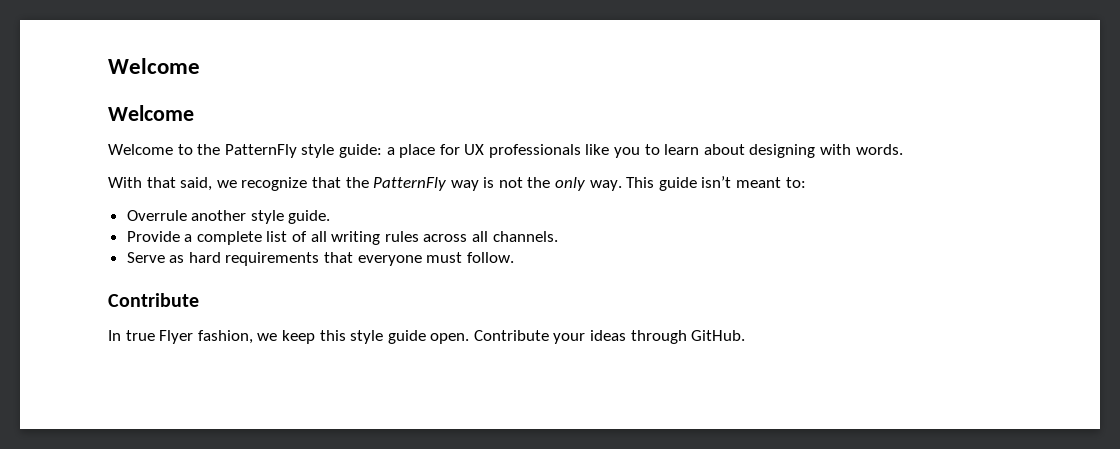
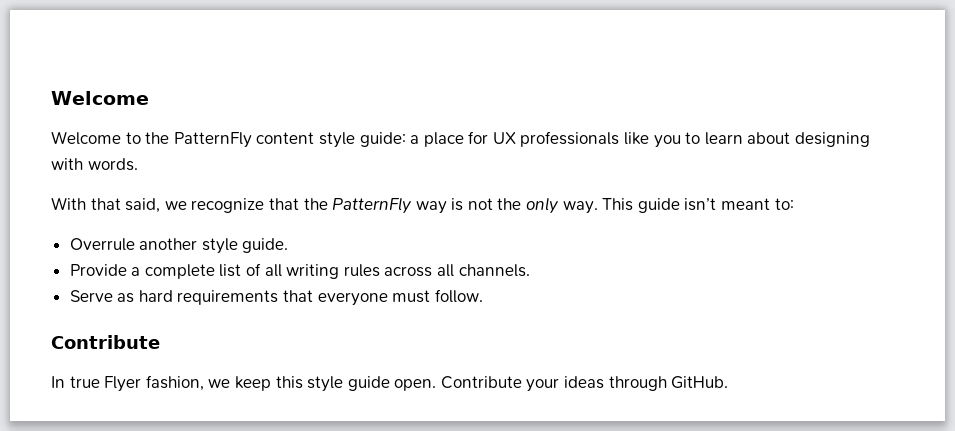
[108,58,200,74] [108,105,194,121] [108,144,173,155] Welcome // Welcome // Welcome -> [51,91,149,105] [51,131,121,145] Welcome // Welcome
(297, 151) none -> [256,132,315,144] content

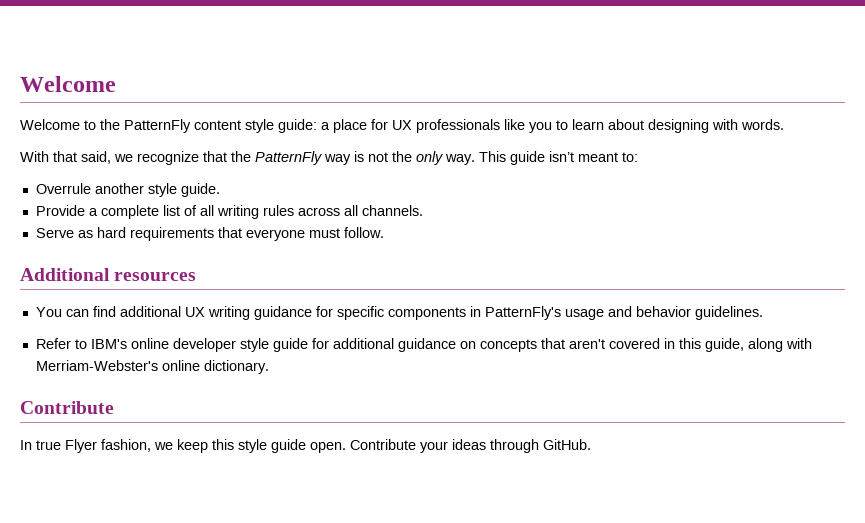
(483, 296) none -> [20,268,197,281] [35,306,763,320] [35,338,812,352] [35,360,269,374] // Additional resources // You can find additional UX writing guidance for specific components in PatternFly's usage and behavior guidelines. // Refer to IBM's online developer style guide for additional guidance on concepts that aren't covered in this guide, along with Merriam-Webster's online dictionary.

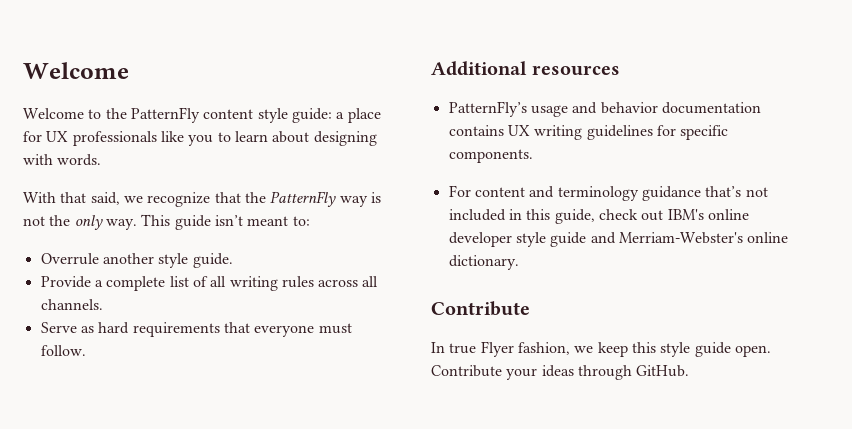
[35,306,763,320] [35,338,87,349] You can find additional UX writing guidance for specific components in PatternFly's usage and behavior guidelines. // Refer to -> [448,101,761,117] [448,125,729,140] [448,149,533,163] [448,185,768,201] [448,209,664,224] PatternFly’s usage and behavior documentation contains UX writing guidelines for specific components. // For content and terminology guidance that’s not included in this guide, check out
[311,338,812,352] for additional guidance on concepts that aren't covered in this guide, along with -> [590,232,616,244] and

